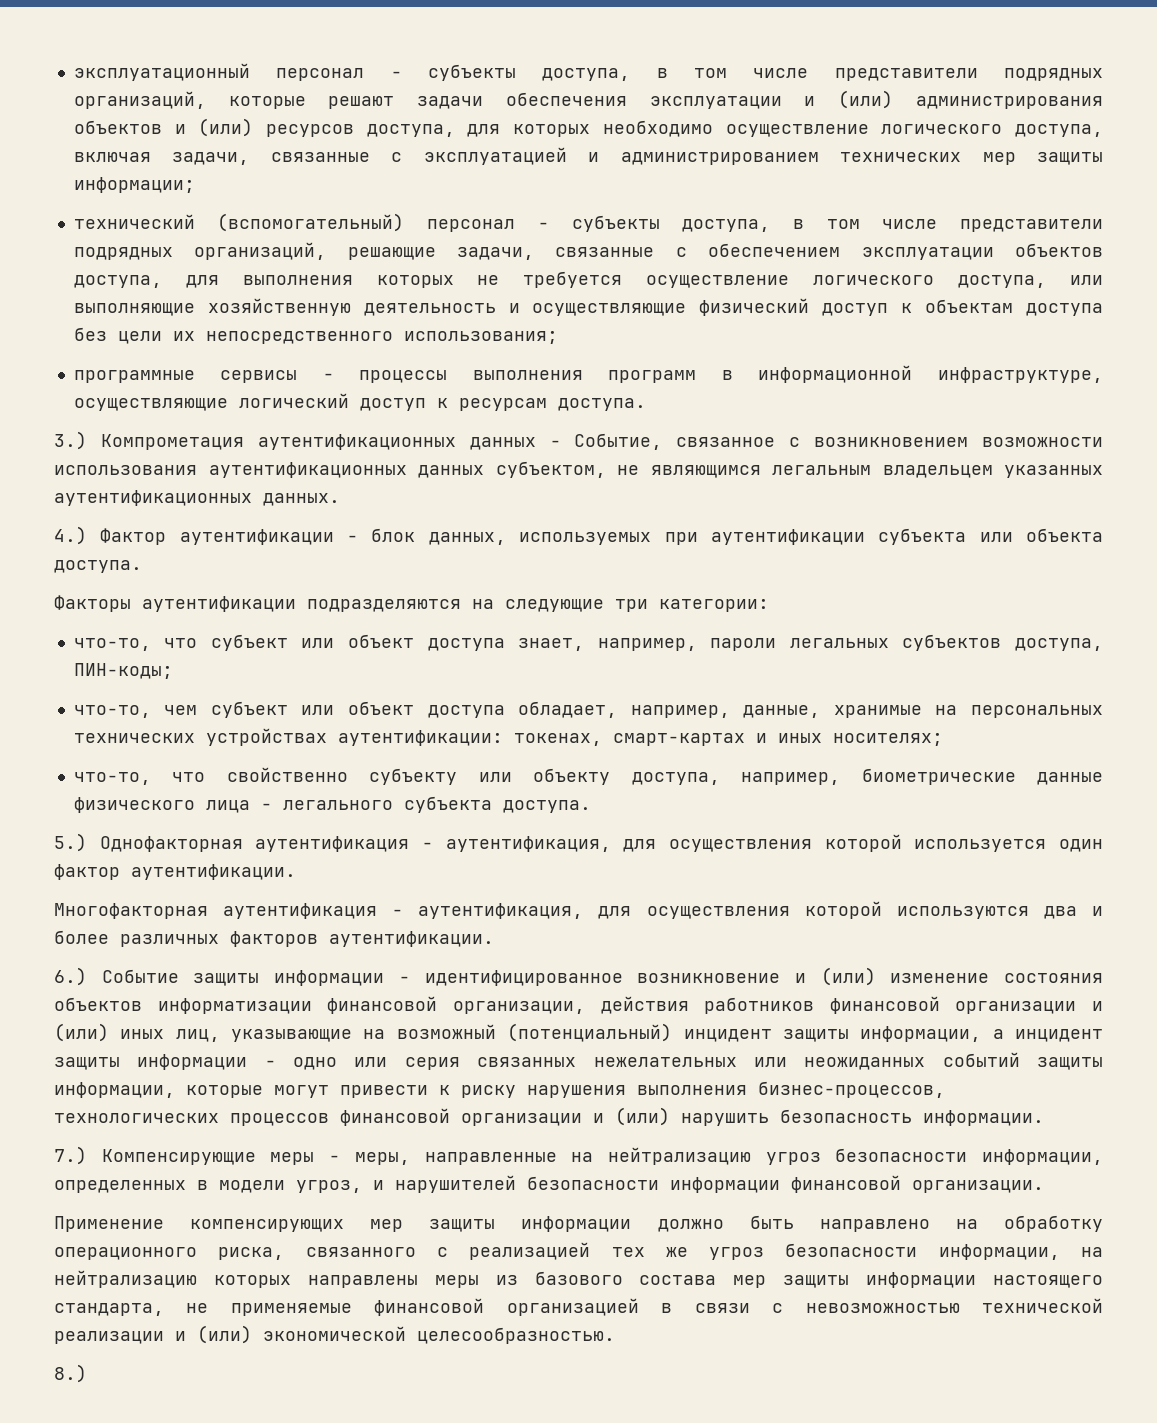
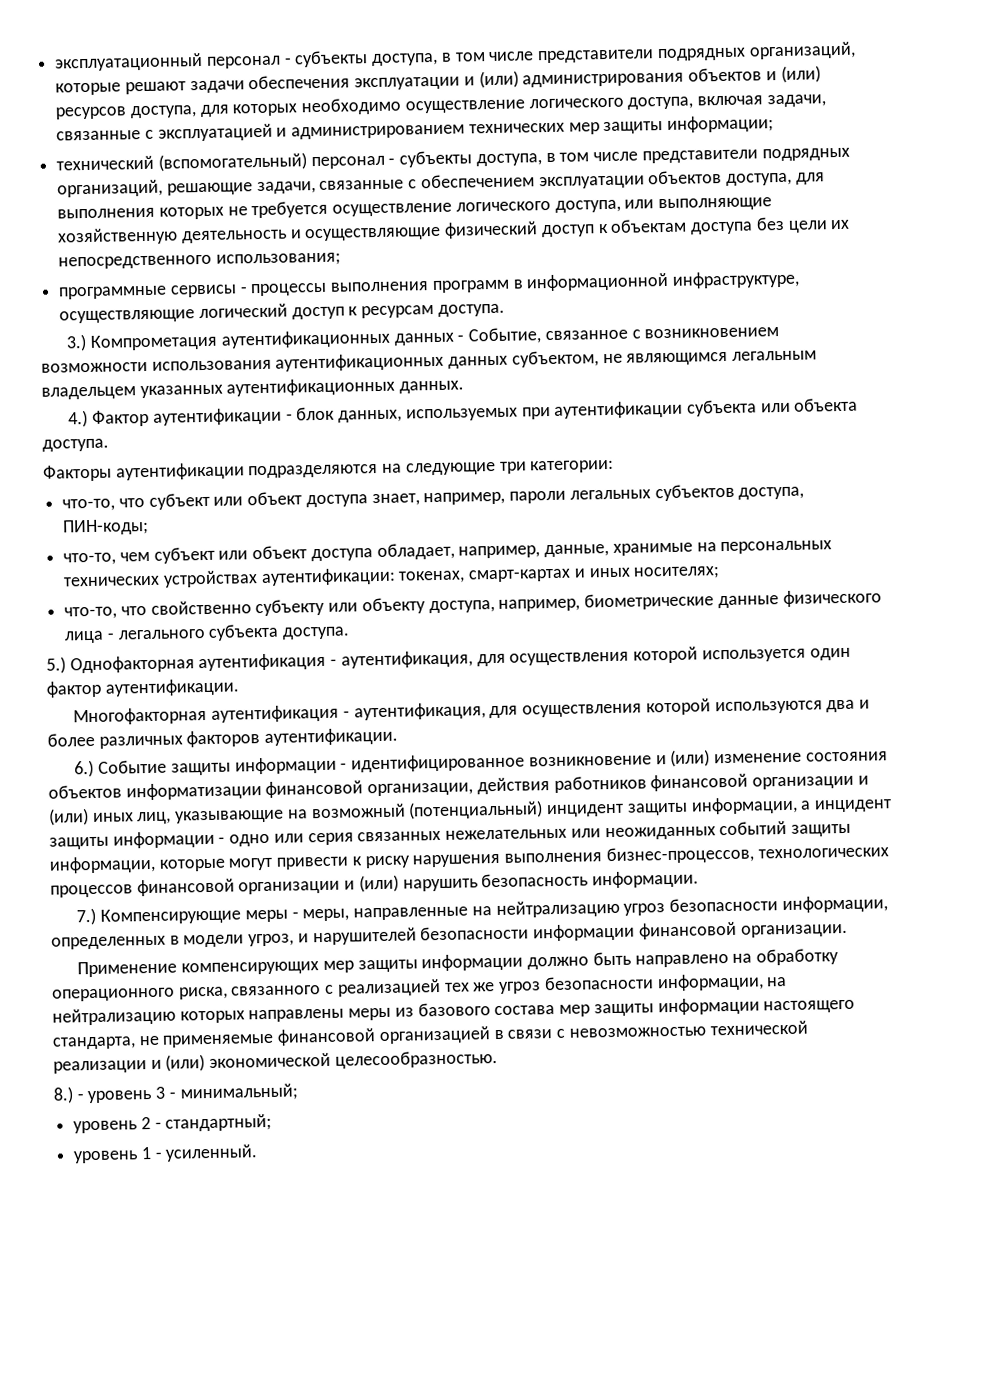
(87, 1373) none -> [76,1083,299,1104] [73,1113,273,1134] [73,1144,259,1164] - уровень 3 - минимальный; // уровень 2 - стандартный; // уровень 1 - усиленный.

